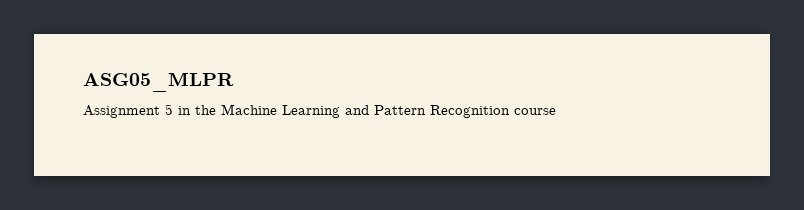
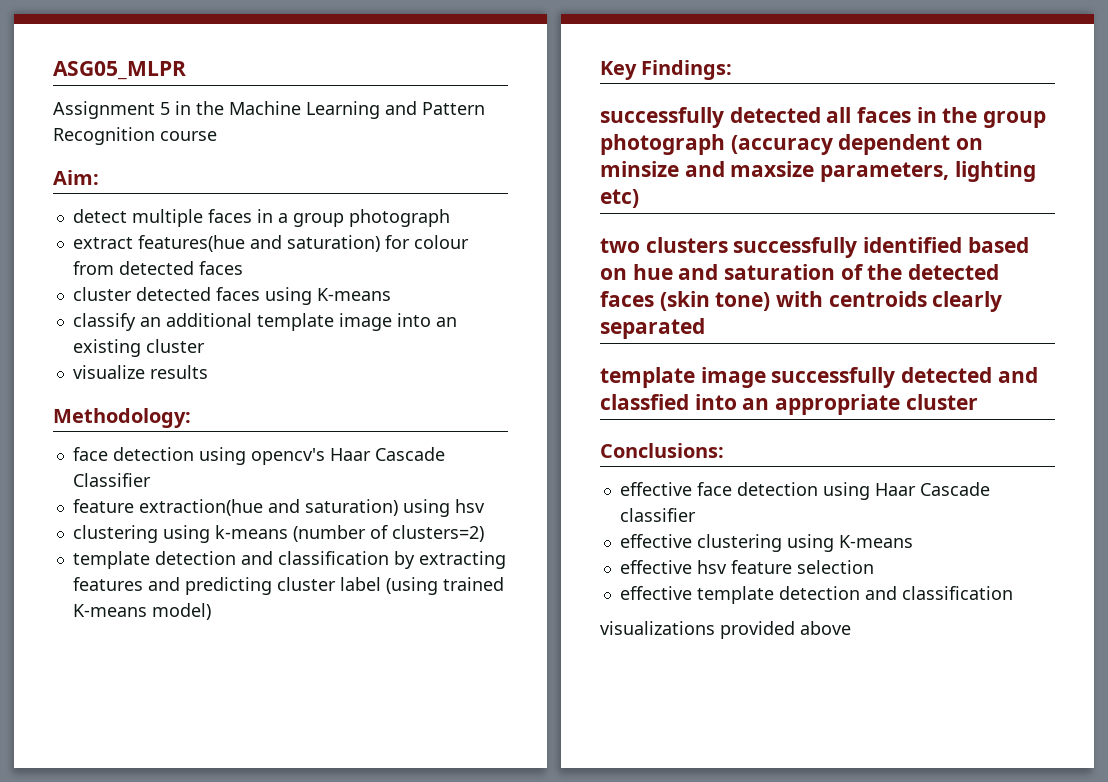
(556, 111) none -> [53,170,99,185] [72,209,450,227] [72,235,469,252] [72,261,243,275] [72,287,391,305] [72,313,457,331] [72,339,205,357] [72,365,208,379] [53,408,191,428] [72,447,445,465] [72,473,151,487] [72,499,485,517] [72,525,484,543] [72,551,506,569] [72,577,504,595] [72,603,211,620] [600,60,733,80] [600,107,1047,128] [600,134,984,155] [600,161,1036,182] [600,189,639,208] [600,237,1029,258] [600,264,1000,280] [600,291,1003,312] [600,318,705,339] [600,367,1038,388] [600,394,978,415] [600,443,724,458] [619,482,990,500] [619,508,696,522] [619,534,913,552] [619,560,874,574] [619,586,1013,604] [600,621,851,639] // Aim: // detect multiple faces in a group photograph // extract features(hue and saturation) for colour from detected faces // cluster detected faces using K-means // classify an additional template image into an existing cluster // visualize results // Methodology: // face detection using opencv's Haar Cascade Classifier // feature extraction(hue and saturation) using hsv // clustering using k-means (number of clusters=2) // template detection and classification by extracting features and predicting cluster label (using trained K-means model) // Key Findings: // successfully detected all faces in the group photograph (accuracy dependent on minsize and maxsize parameters, lighting etc) // two clusters successfully identified based on hue and saturation of the detected faces (skin tone) with centroids clearly separated // template image successfully detected and classfied into an appropriate cluster // Conclusions: // effective face detection using Haar Cascade classifier // effective clustering using K-means // effective hsv feature selection // effective template detection and classification // visualizations provided above

